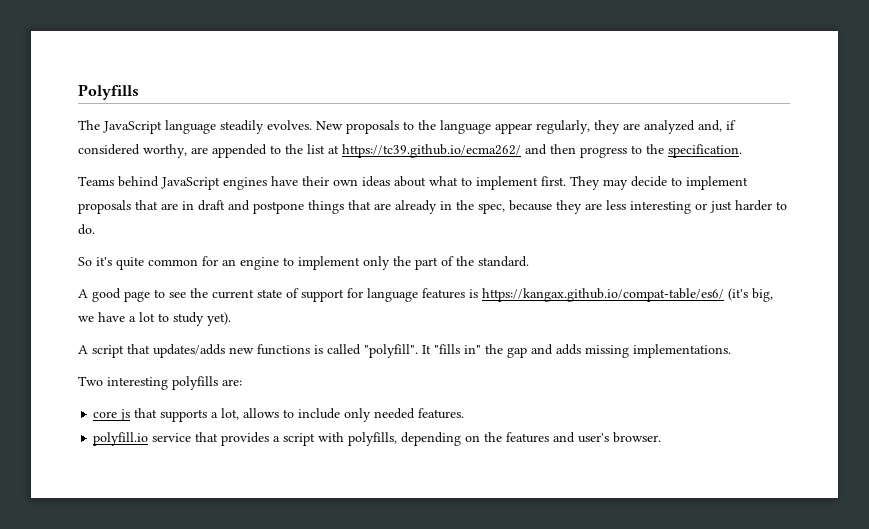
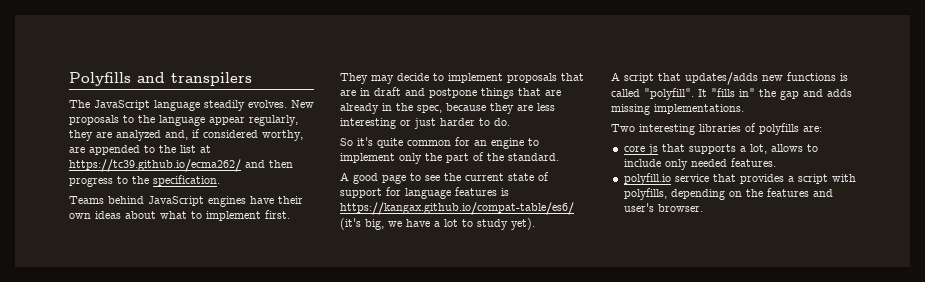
(139, 92) none -> [137,72,252,86] and transpilers
(168, 383) none -> [699,123,756,132] libraries of

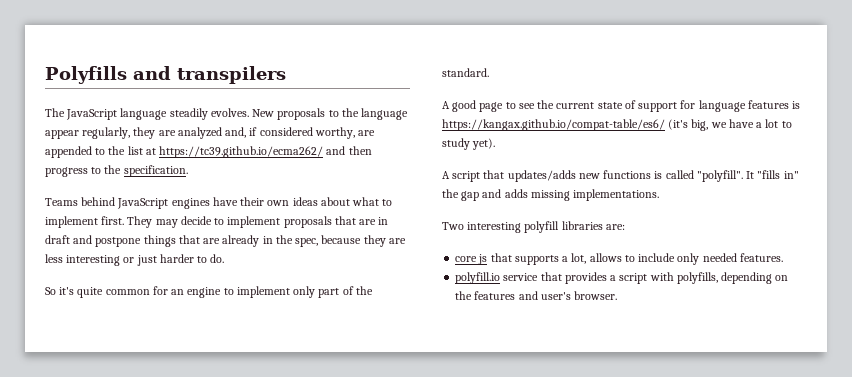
[425,153,442,161] the -> (316, 292) none
[699,123,799,135] libraries of polyfills -> [524,221,603,233] polyfill libraries

